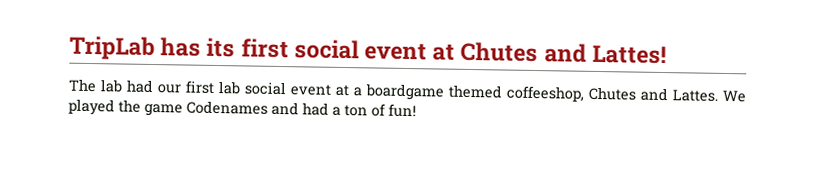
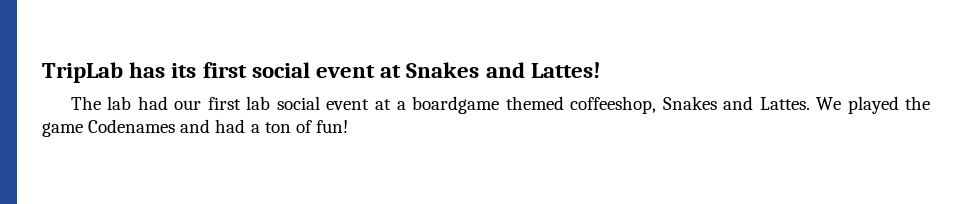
[460,41,539,63] Chutes -> [406,62,480,78] Snakes
[588,86,636,101] Chutes -> [662,96,717,110] Snakes

